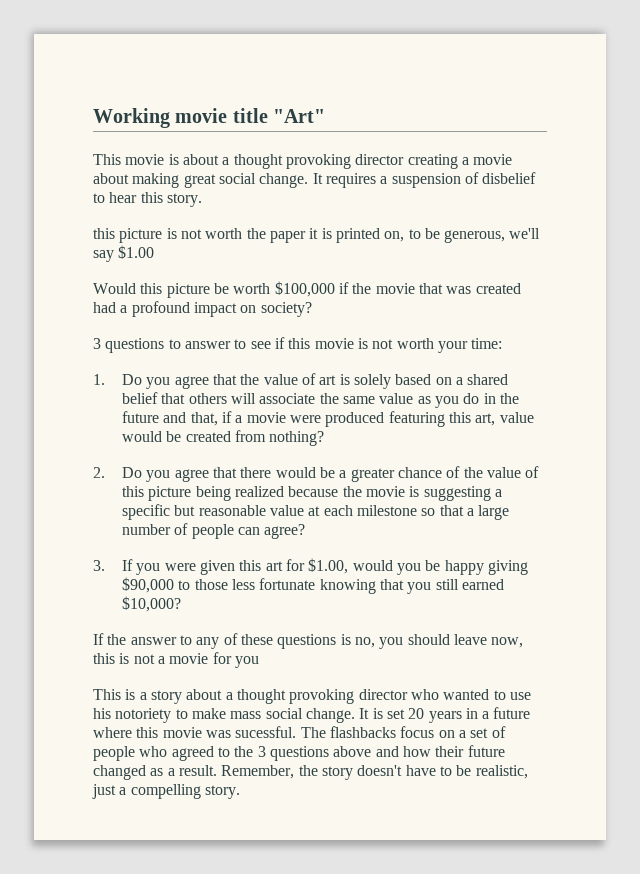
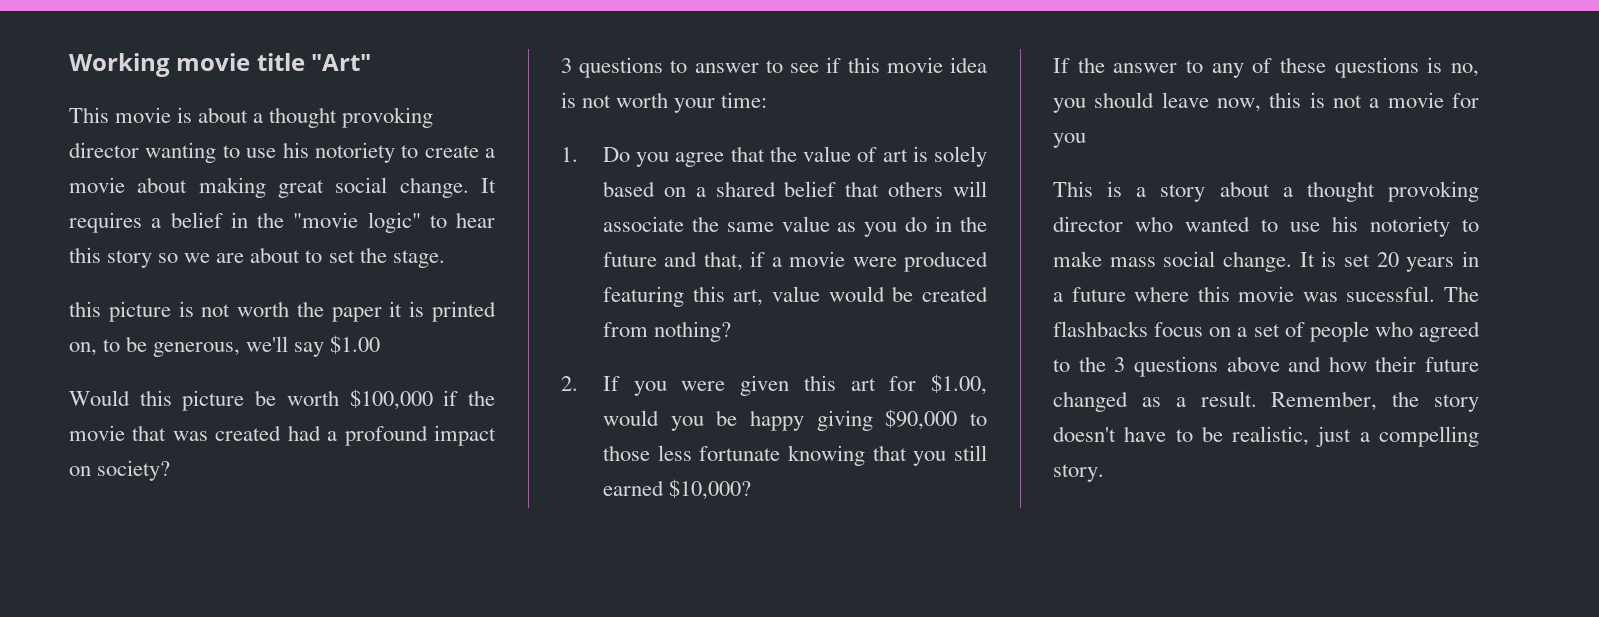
[407,154,458,169] creating -> [145,142,479,163] wanting to use his notoriety to create
[391,172,537,188] [93,192,202,207] suspension of disbelief to hear this story. -> [170,212,495,233] [69,247,445,268] belief in the "movie logic" to hear this story so we are about to set the stage.
(354, 343) none -> [950,57,987,73] idea
[122,466,540,482] [122,486,503,501] [122,504,510,520] [122,523,306,539] [93,560,105,571] Do you agree that there would be a greater chance of the value of this picture being realized because the movie is suggesting a specific but reasonable value at each milestone so that a large number of people can agree? // 3. -> (578, 383) none

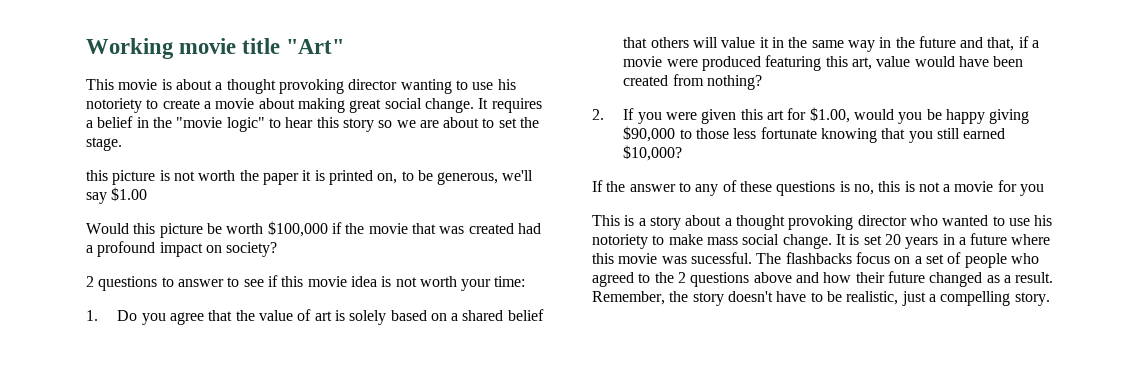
[561,58,572,73] 3 -> [86,276,94,287] 2
[602,216,928,237] associate the same value as you do -> [721,37,875,52] value it in the same way
[892,286,914,302] be -> [958,56,1024,67] have been
[1053,92,1261,113] you should leave now, -> (874, 189) none
[1114,357,1126,372] 3 -> [677,272,686,283] 2

